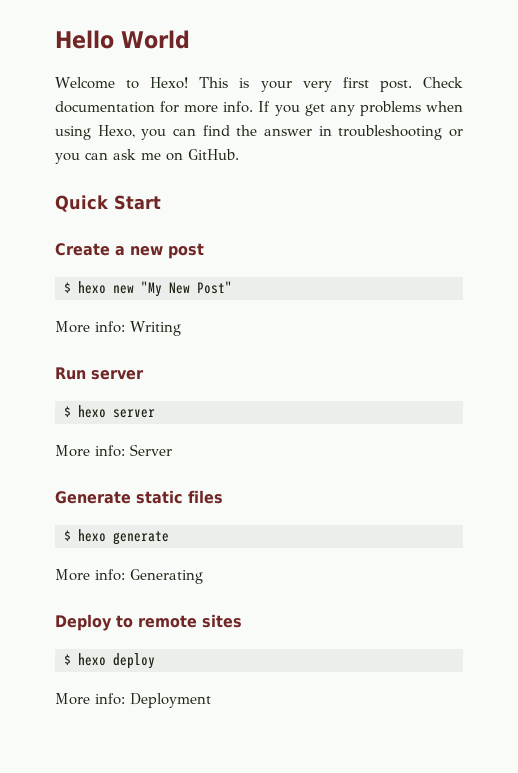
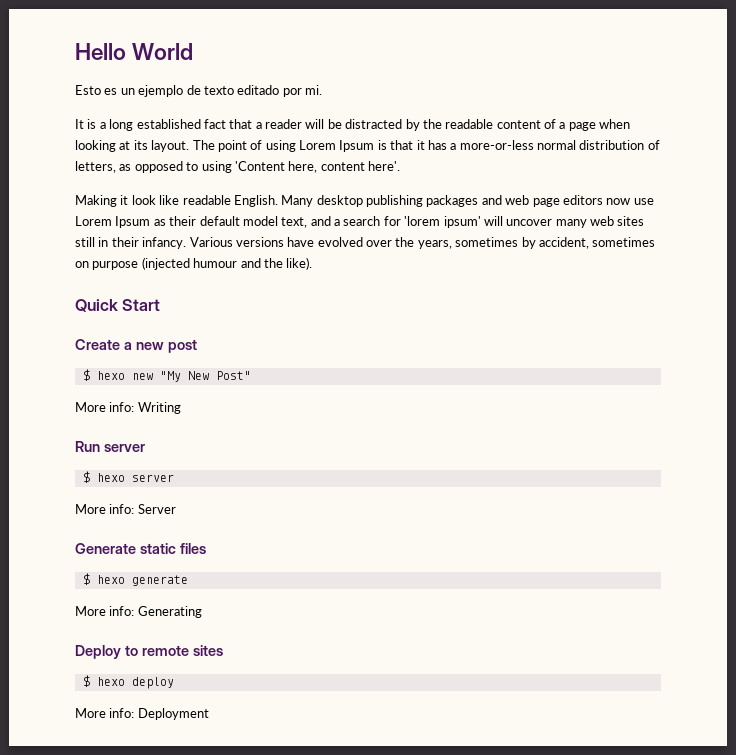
[55,77,464,92] [55,101,463,116] [55,125,464,140] [55,149,239,164] Welcome to Hexo! This is your very first post. Check documentation for more info. If you get any problems when using Hexo, you can find the answer in troubleshooting or you can ask me on GitHub. -> [75,85,322,97] [75,119,631,131] [75,140,660,152] [75,161,400,173] [75,195,654,207] [75,216,645,228] [75,237,656,249] [75,257,313,270] Esto es un ejemplo de texto editado por mi. // It is a long established fact that a reader will be distracted by the readable content of a page when looking at its layout. The point of using Lorem Ipsum is that it has a more-or-less normal distribution of letters, as opposed to using 'Content here, content here'. // Making it look like readable English. Many desktop publishing packages and web page editors now use Lorem Ipsum as their default model text, and a search for 'lorem ipsum' will uncover many web sites still in their infancy. Various versions have evolved over the years, sometimes by accident, sometimes on purpose (injected humour and the like).

